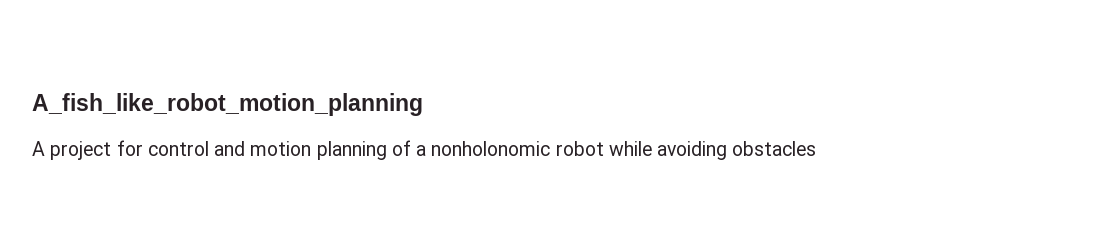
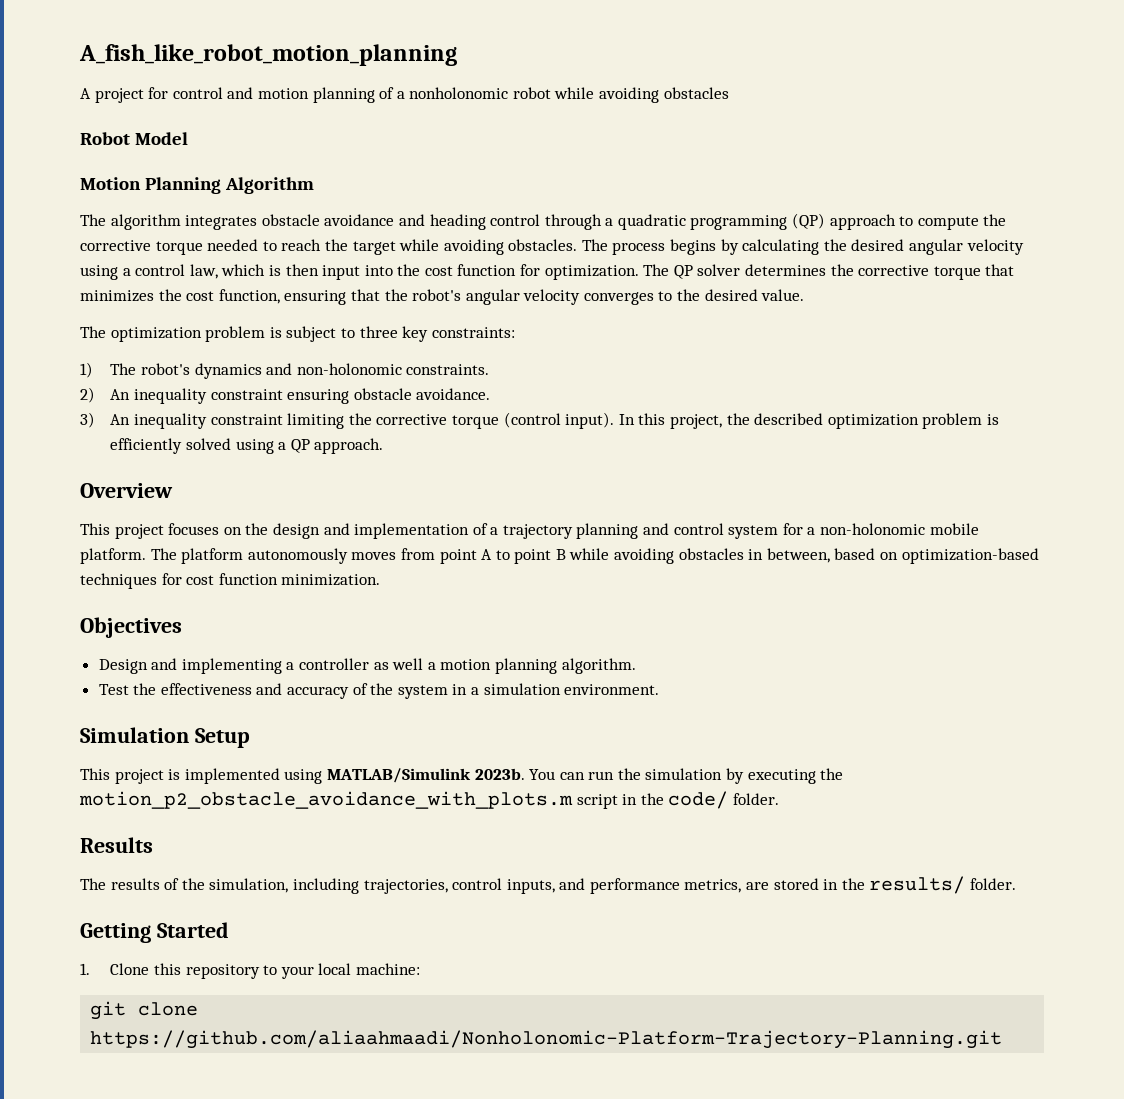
(817, 148) none -> [80,132,189,145] [80,177,315,194] [80,213,1007,230] [80,239,1024,255] [80,264,1015,280] [80,289,805,305] [80,326,515,342] [80,362,490,379] [80,387,491,404] [80,412,999,429] [110,438,384,454] [80,483,173,498] [80,523,979,539] [80,548,1039,564] [80,573,381,589] [80,617,182,638] [98,658,636,674] [98,683,660,699] [80,727,250,748] [80,768,844,784] [79,791,779,809] [80,837,153,853] [80,876,1017,894] [80,922,229,943] [80,963,420,979] [90,1001,199,1020] [90,1030,1003,1049] // Robot Model // Motion Planning Algorithm // The algorithm integrates obstacle avoidance and heading control through a quadratic programming (QP) approach to compute the corrective torque needed to reach the target while avoiding obstacles. The process begins by calculating the desired angular velocity using a control law, which is then input into the cost function for optimization. The QP solver determines the corrective torque that minimizes the cost function, ensuring that the robot's angular velocity converges to the desired value. // The optimization problem is subject to three key constraints: // 1) The robot's dynamics and non-holonomic constraints. // 2) An inequality constraint ensuring obstacle avoidance. // 3) An inequality constraint limiting the corrective torque (control input). In this project, the described optimization problem is efficiently solved using a QP approach. // Overview // This project focuses on the design and implementation of a trajectory planning and control system for a non-holonomic mobile platform. The platform autonomously moves from point A to point B while avoiding obstacles in between, based on optimization-based techniques for cost function minimization. // Objectives // Design and implementing a controller as well a motion planning algorithm. // Test the effectiveness and accuracy of the system in a simulation environment. // Simulation Setup // This project is implemented using MATLAB/Simulink 2023b. You can run the simulation by executing the motion_p2_obstacle_avoidance_with_plots.m script in the code/ folder. // Results // The results of the simulation, including trajectories, control inputs, and performance metrics, are stored in the results/ folder. // Getting Started // 1. Clone this repository to your local machine: // git clone https://github.com/aliaahmaadi/Nonholonomic-Platform-Trajectory-Planning.git

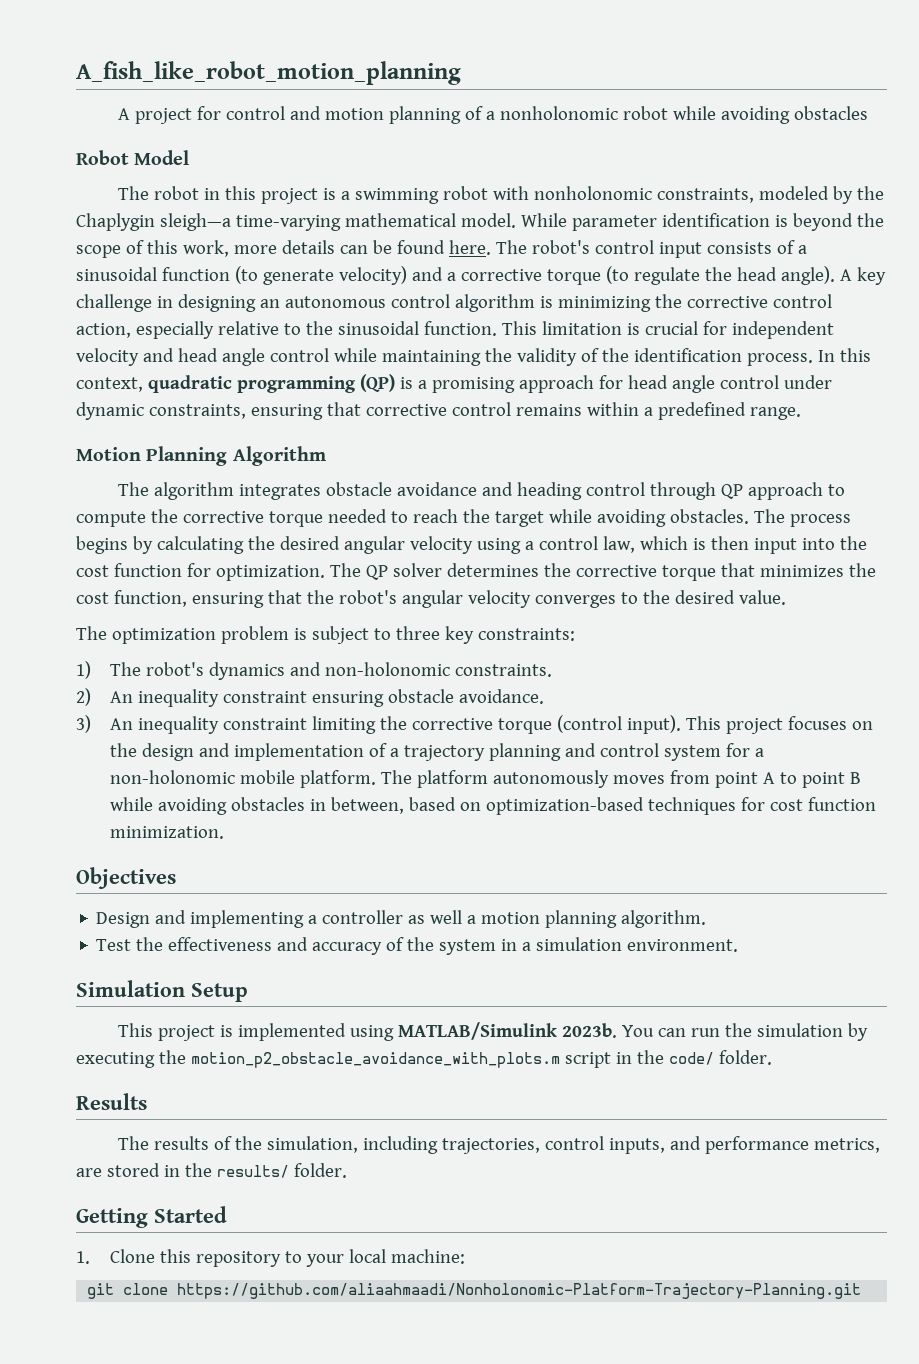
(189, 138) none -> [117,186,884,204] [76,213,884,231] [76,240,807,258] [76,266,886,285] [76,294,832,312] [76,321,834,339] [76,348,871,366] [76,374,832,393] [76,402,801,420] // The robot in this project is a swimming robot with nonholonomic constraints, modeled by the Chaplygin sleigh—a time-varying mathematical model. While parameter identification is beyond the scope of this work, more details can be found here. The robot's control input consists of a sinusoidal function (to generate velocity) and a corrective torque (to regulate the head angle). A key challenge in designing an autonomous control algorithm is minimizing the corrective control action, especially relative to the sinusoidal function. This limitation is crucial for independent velocity and head angle control while maintaining the validity of the identification process. In this context, quadratic programming (QP) is a promising approach for head angle control under dynamic constraints, ensuring that corrective control remains within a predefined range.
[605,213,826,230] a quadratic programming (QP) -> [720,484,743,499] QP
[618,413,999,429] [110,438,384,454] [80,483,173,498] In this project, the described optimization problem is efficiently solved using a QP approach. // Overview // -> (681, 724) none

